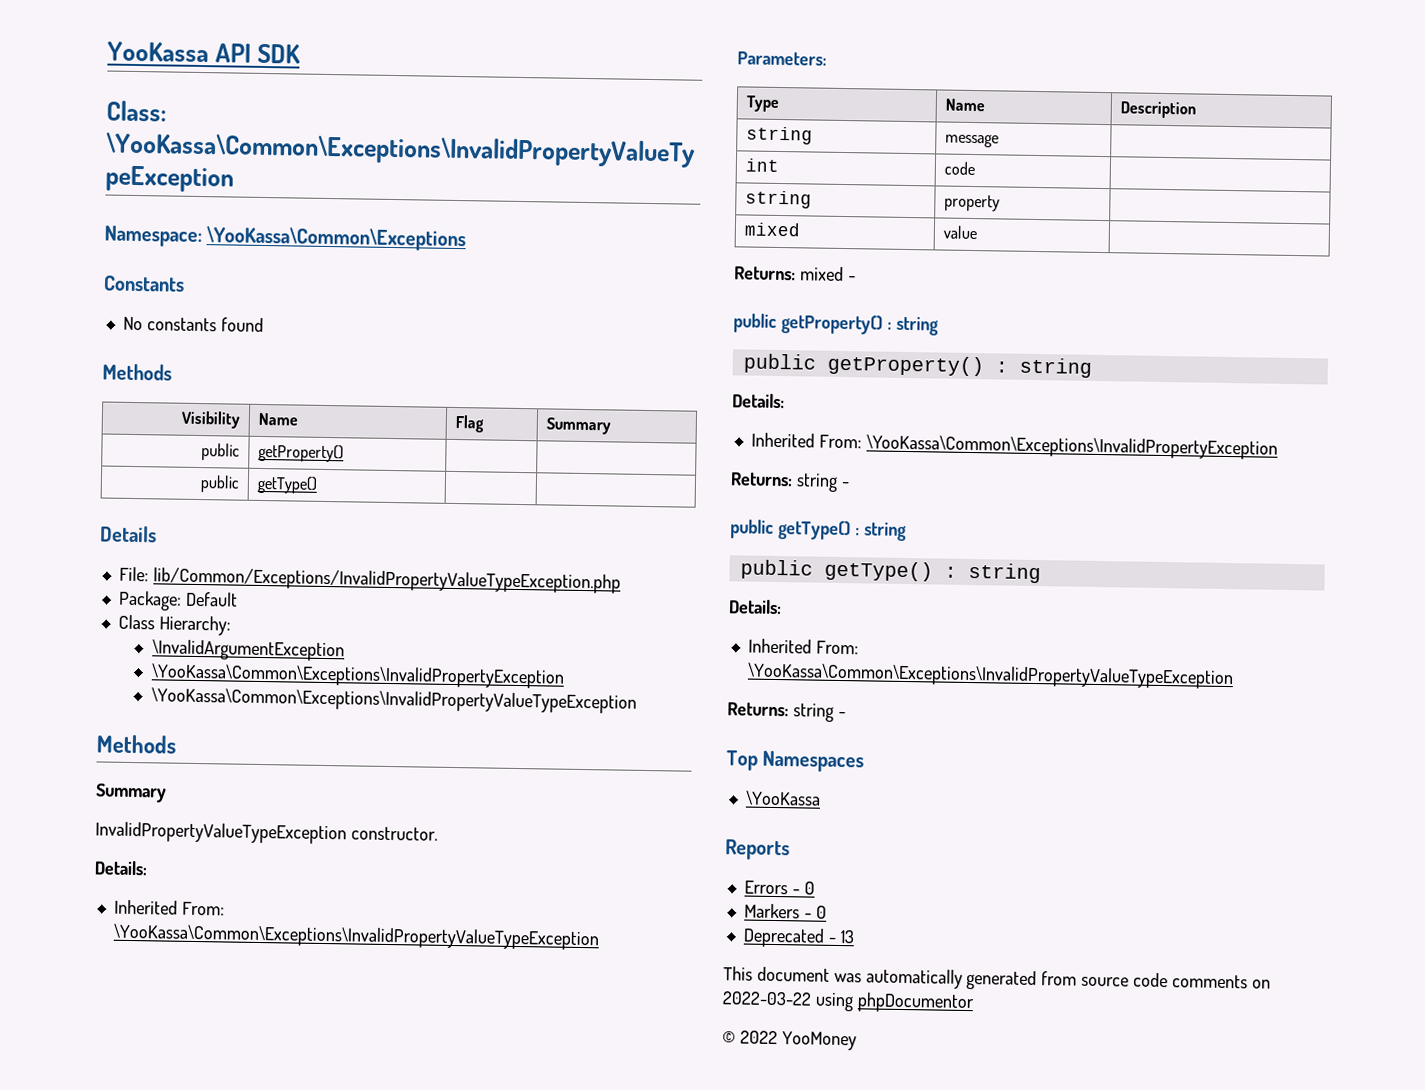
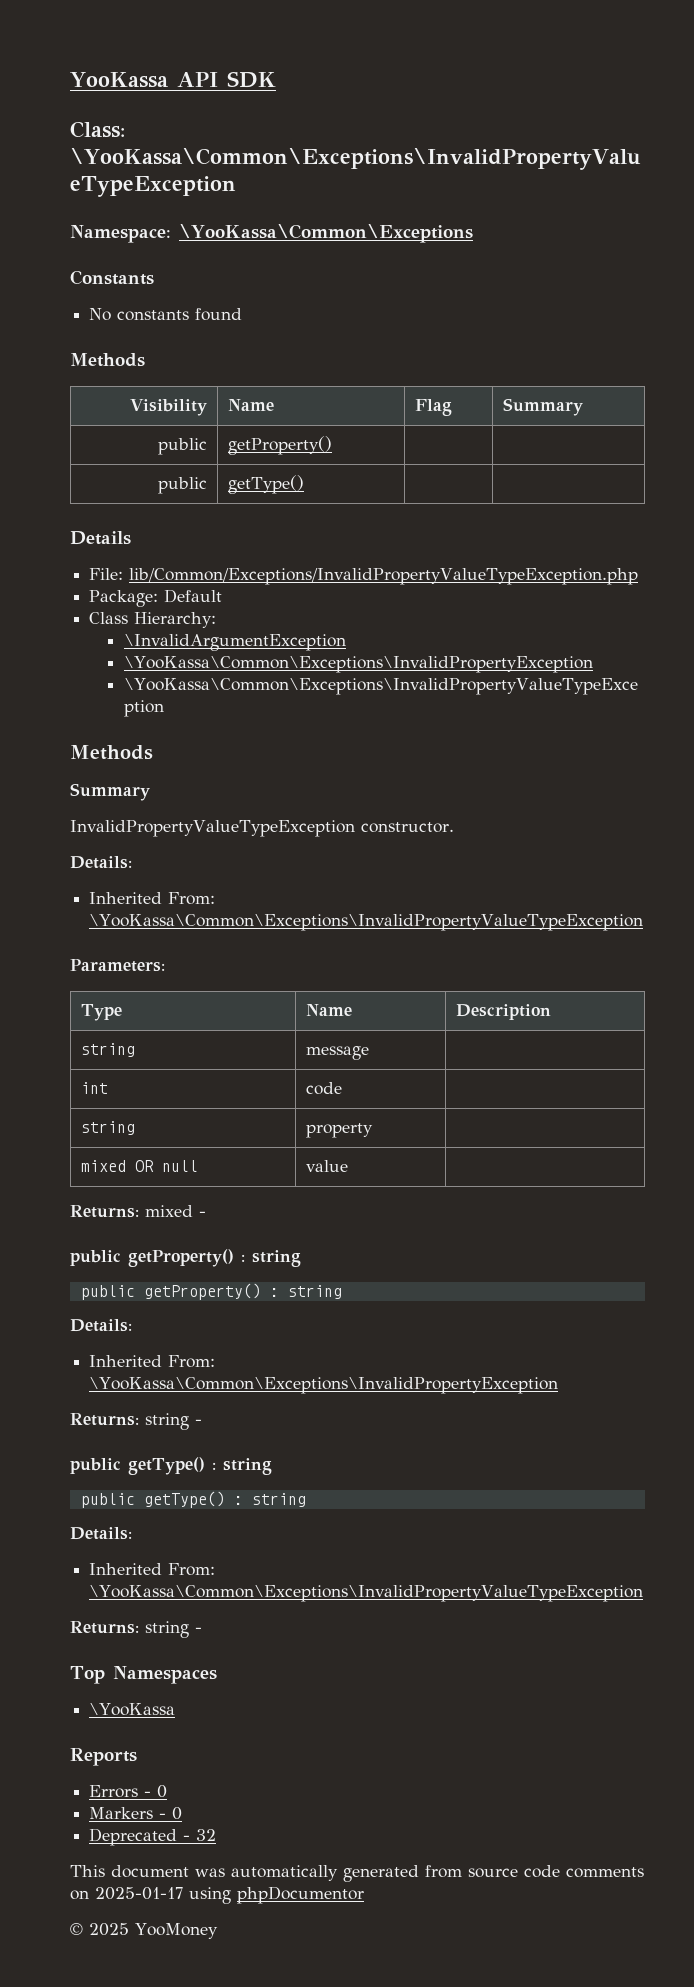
(802, 229) none -> [134,1160,198,1172] OR null
[839,930,855,944] 13 -> [196,1829,217,1841] 32
[722,991,812,1006] 2022-03-22 -> [95,1887,183,1900] 2025-01-17
[739,1030,778,1045] 2022 -> [89,1923,129,1936] 2025

